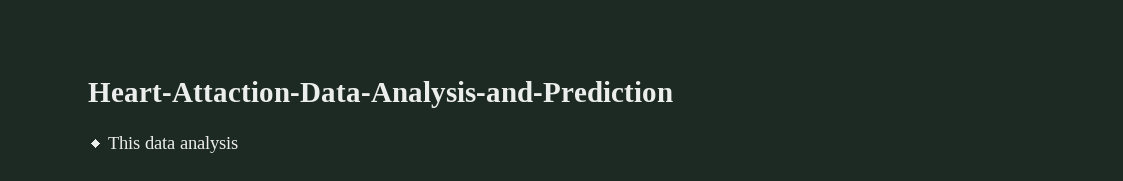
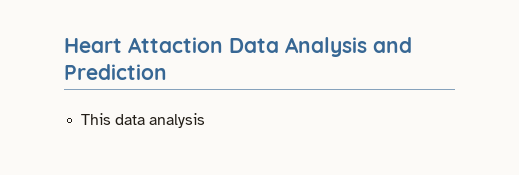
[88,81,673,108] Heart-Attaction-Data-Analysis-and-Prediction -> [64,37,412,57] [64,64,167,80] Heart Attaction Data Analysis and Prediction

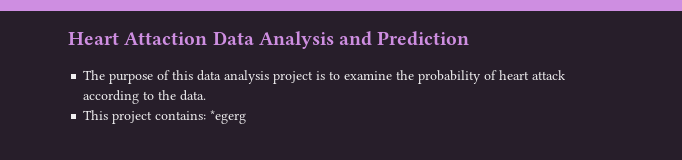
[81,113,206,128] This data analysis -> [83,70,567,84] [83,90,207,104] [83,110,247,124] The purpose of this data analysis project is to examine the probability of heart attack according to the data. // This project contains: *egerg

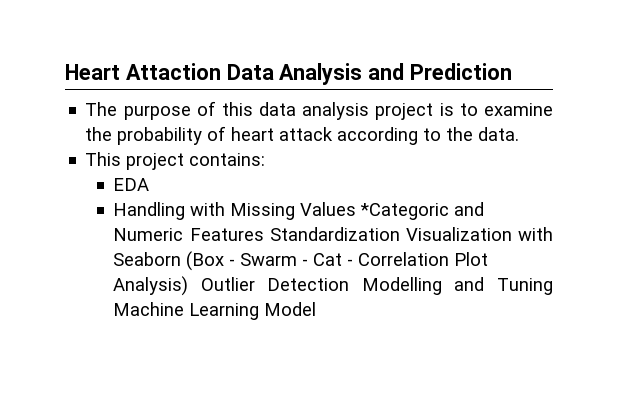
[210,110,247,124] *egerg -> [113,178,150,191] [113,202,485,220] [113,227,553,241] [113,251,489,271] [113,276,553,296] [113,302,317,320] // EDA // Handling with Missing Values *Categoric and Numeric Features Standardization Visualization with Seaborn (Box - Swarm - Cat - Correlation Plot Analysis) Outlier Detection Modelling and Tuning Machine Learning Model

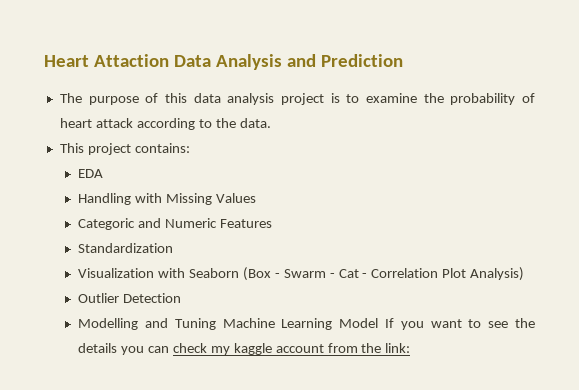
[360,203,450,220] *Categoric -> [78,218,136,230] // Categoric
(264, 234) none -> (272, 223) //
(400, 234) none -> (174, 248) //
(189, 286) none -> (525, 274) //
(350, 284) none -> (182, 298) //
(317, 309) none -> [384,318,535,330] [78,343,411,355] If you want to see the details you can check my kaggle account from the link:

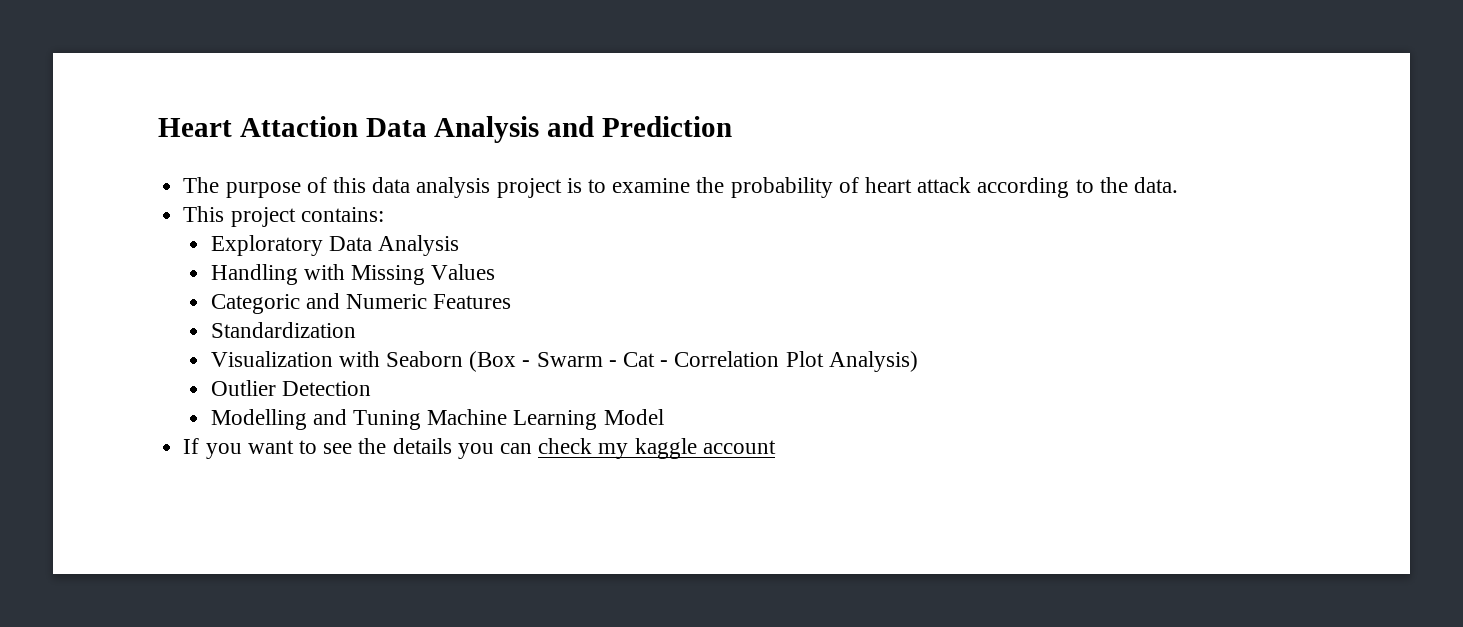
[78,169,104,178] EDA -> [210,235,459,256] Exploratory Data Analysis
(379, 323) none -> (664, 417) //
[327,343,411,353] from the link: -> (776, 447) none

